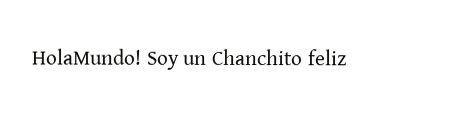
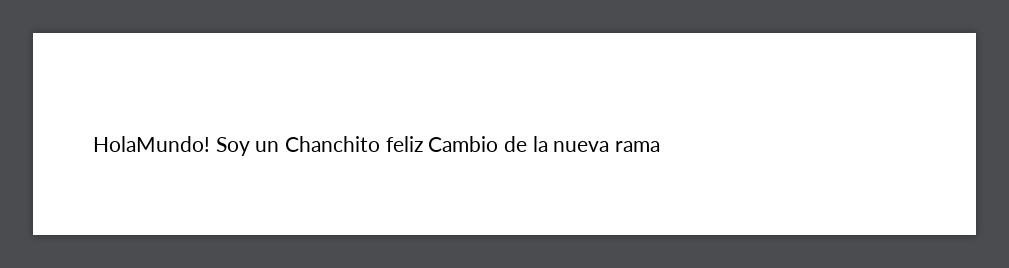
(347, 57) none -> [428,136,661,152] Cambio de la nueva rama

